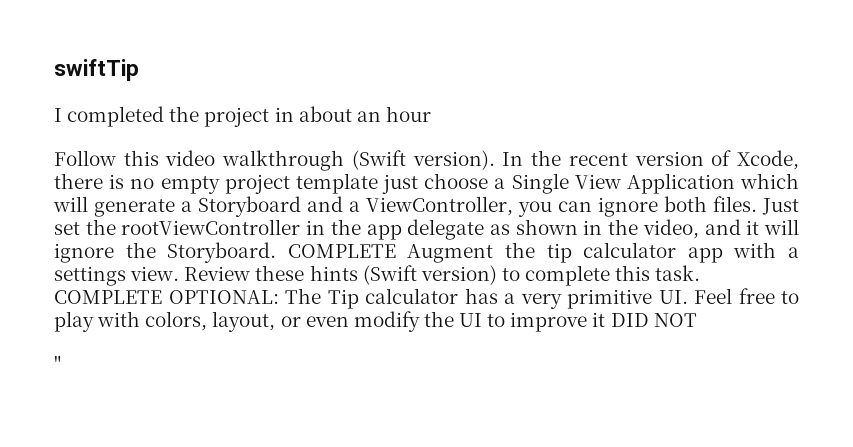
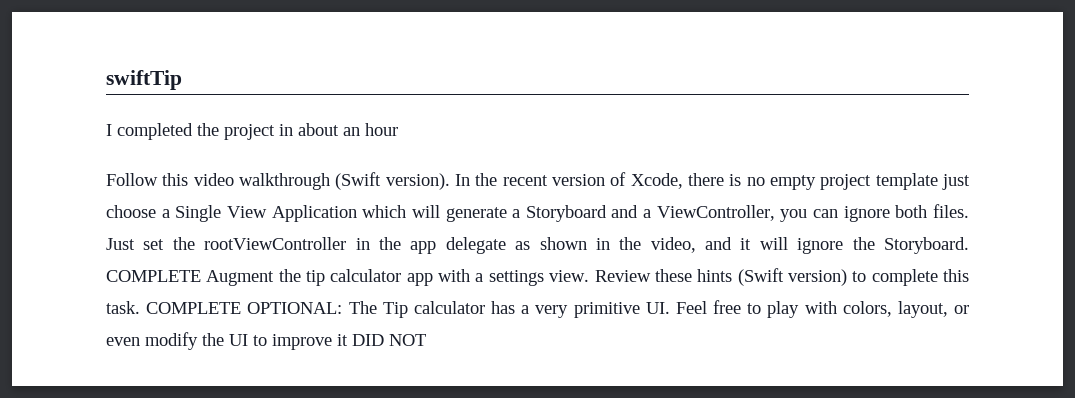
[54,355,61,371] // " -> (426, 340) none

